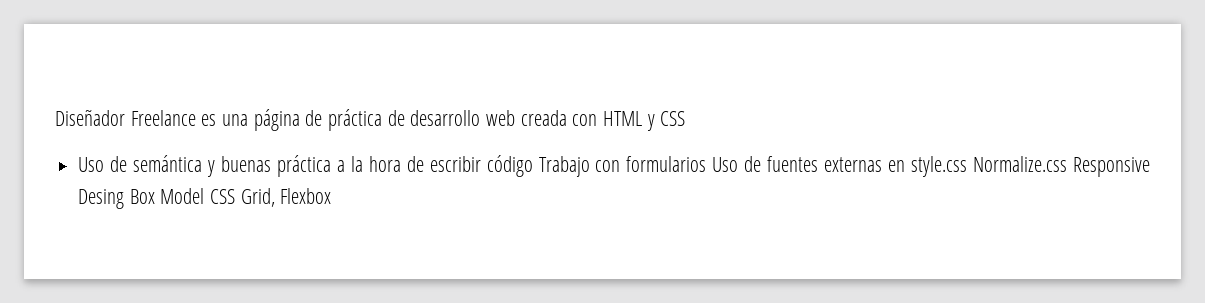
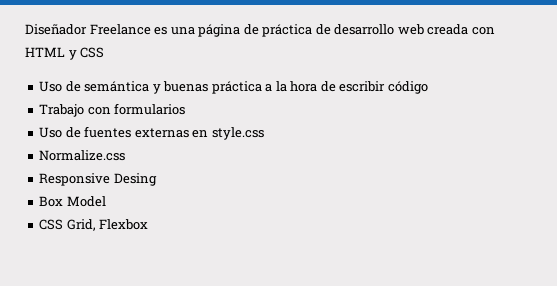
(533, 166) none -> (428, 87) //
(707, 164) none -> (186, 109) //
(968, 166) none -> (264, 133) //
(1068, 164) none -> (126, 155) //
(125, 199) none -> (157, 179) //
(205, 196) none -> (106, 201) //

